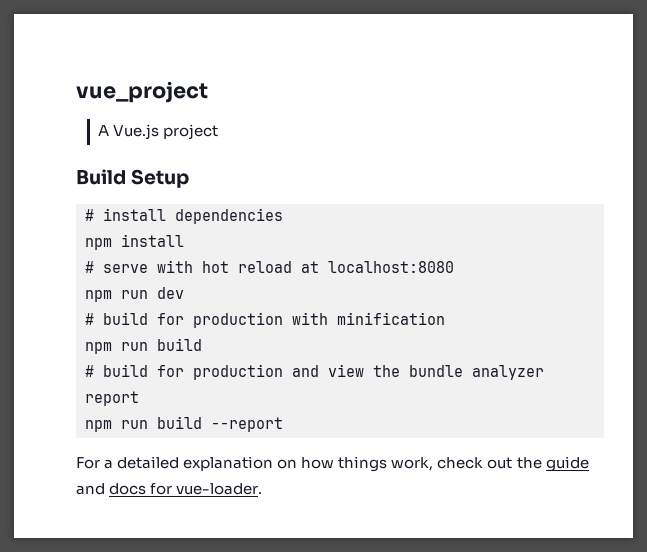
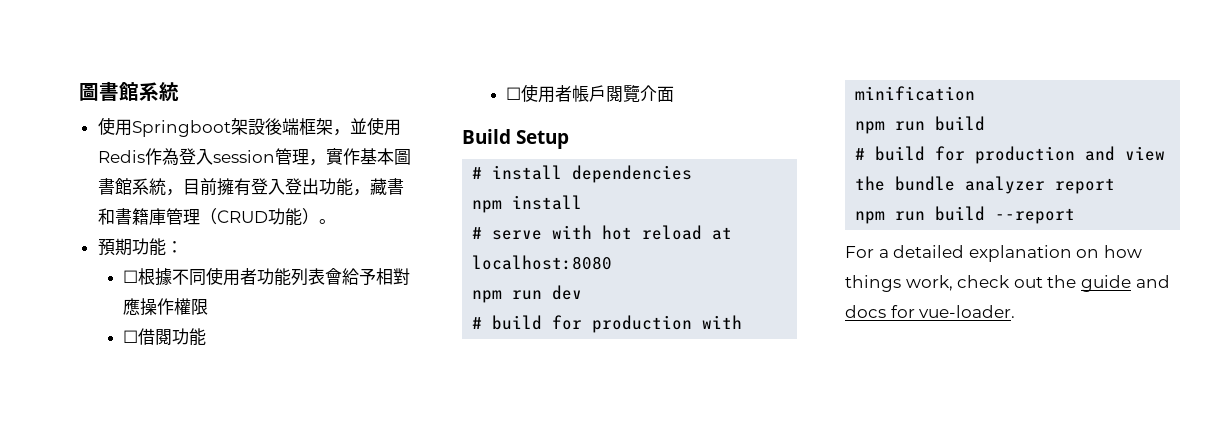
[76,81,208,103] [97,124,218,140] vue_project // A Vue.js project -> [79,81,179,102] [97,117,401,137] [97,148,411,166] [97,178,404,196] [97,208,336,226] [97,238,183,256] [123,267,411,286] [123,298,209,316] [123,328,207,346] [506,84,675,103] 圖書館系統 // 使用Springboot架設後端框架，並使用Redis作為登入session管理，實作基本圖書館系統，目前擁有登入登出功能，藏書和書籍庫管理（CRUD功能）。 // 預期功能： // ☐根據不同使用者功能列表會給予相對應操作權限 // ☐借閱功能 // ☐使用者帳戶閱覽介面

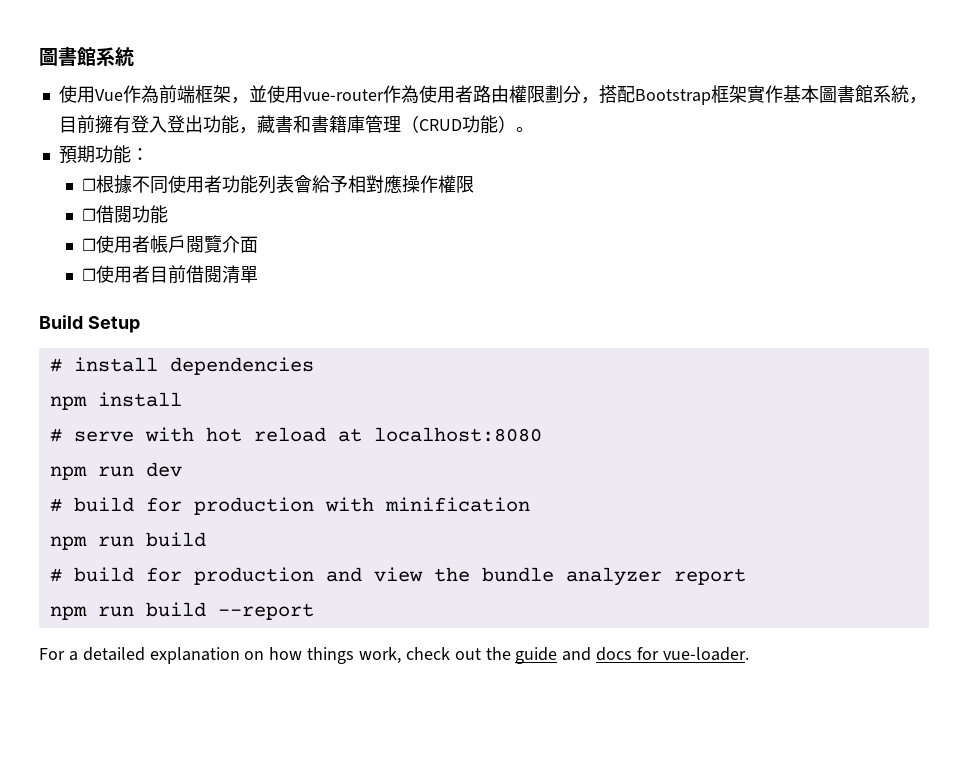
[131,118,282,137] Springboot架設後 -> [94,85,177,104] Vue作為前
[97,148,326,166] Redis作為登入session管理， -> [302,85,747,105] vue-router作為使用者路由權限劃分，搭配Bootstrap框架
(675, 94) none -> [82,265,259,284] // ☐使用者目前借閱清單

